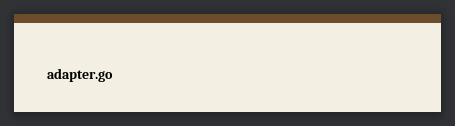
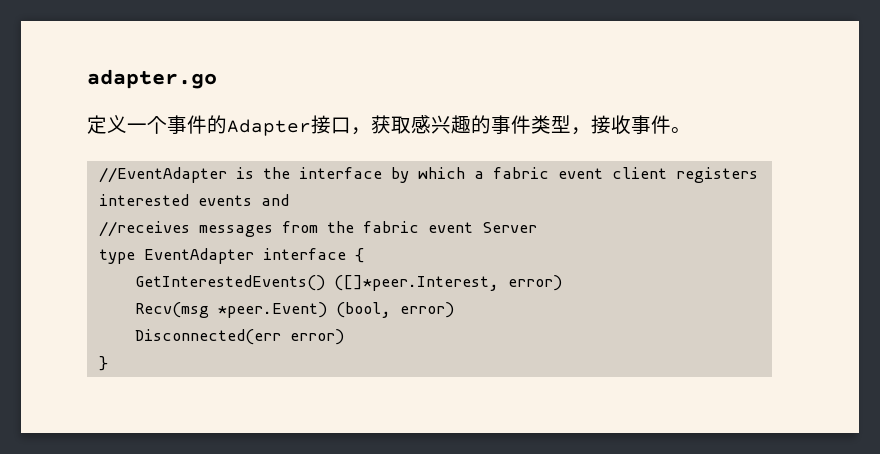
(113, 75) none -> [87,115,691,136] [98,167,758,183] [98,194,289,206] [98,221,537,237] [98,248,364,264] [134,275,562,291] [134,302,454,318] [134,329,344,345] [98,356,108,371] // 定义一个事件的Adapter接口，获取感兴趣的事件类型，接收事件。 // //EventAdapter is the interface by which a fabric event client registers interested events and // //receives messages from the fabric event Server // type EventAdapter interface { // GetInterestedEvents() ([]*peer.Interest, error) // Recv(msg *peer.Event) (bool, error) // Disconnected(err error) // }

